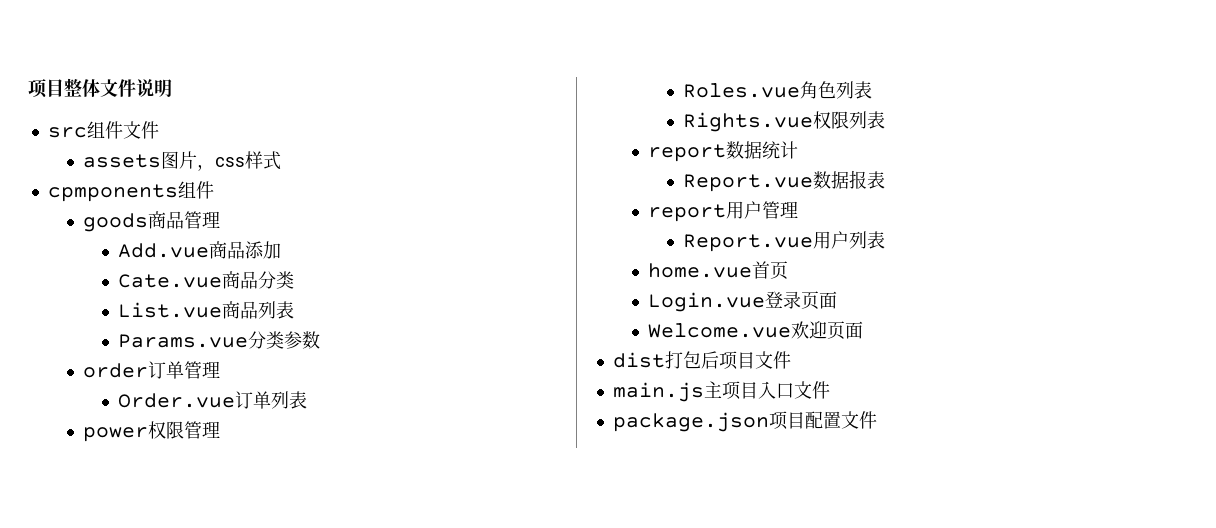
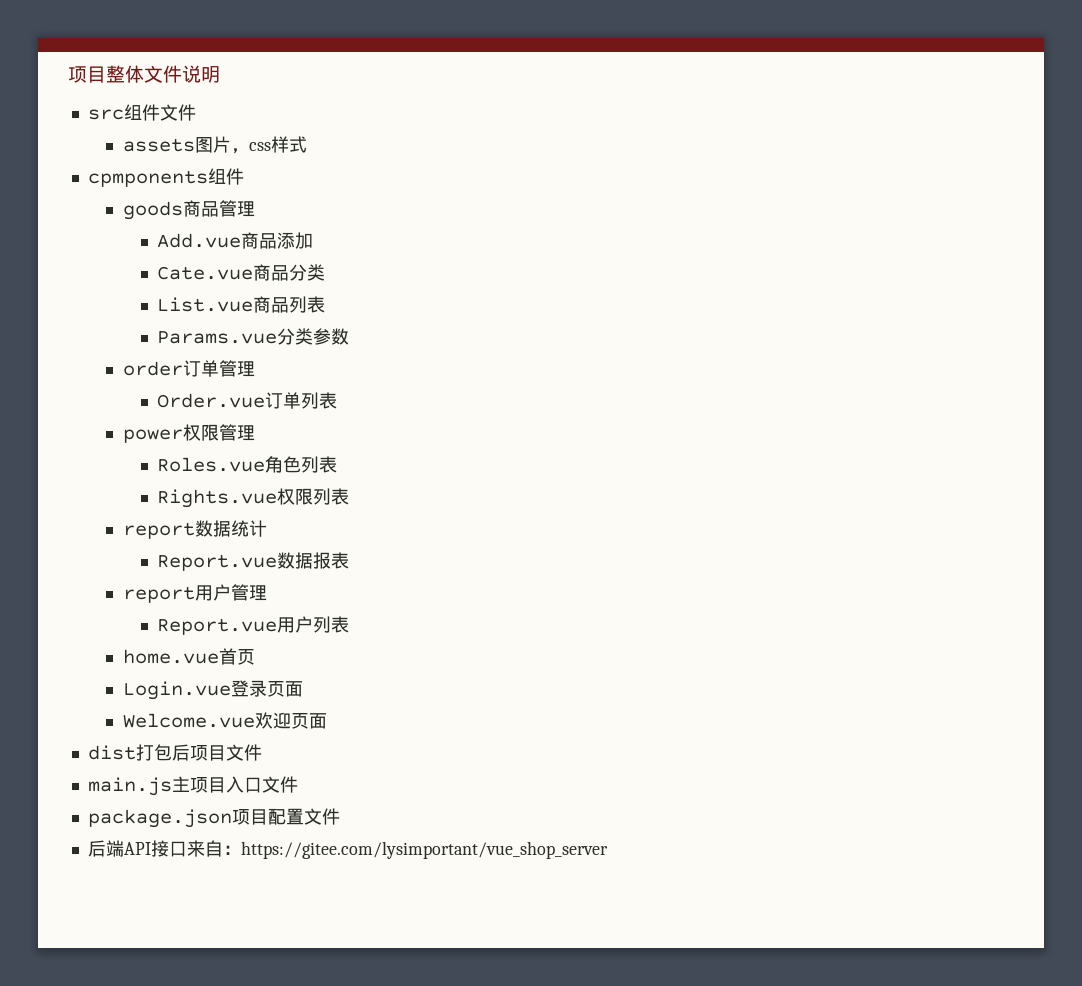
(877, 420) none -> [87,840,608,859] // 后端API接口来自：https://gitee.com/lysimportant/vue_shop_server

